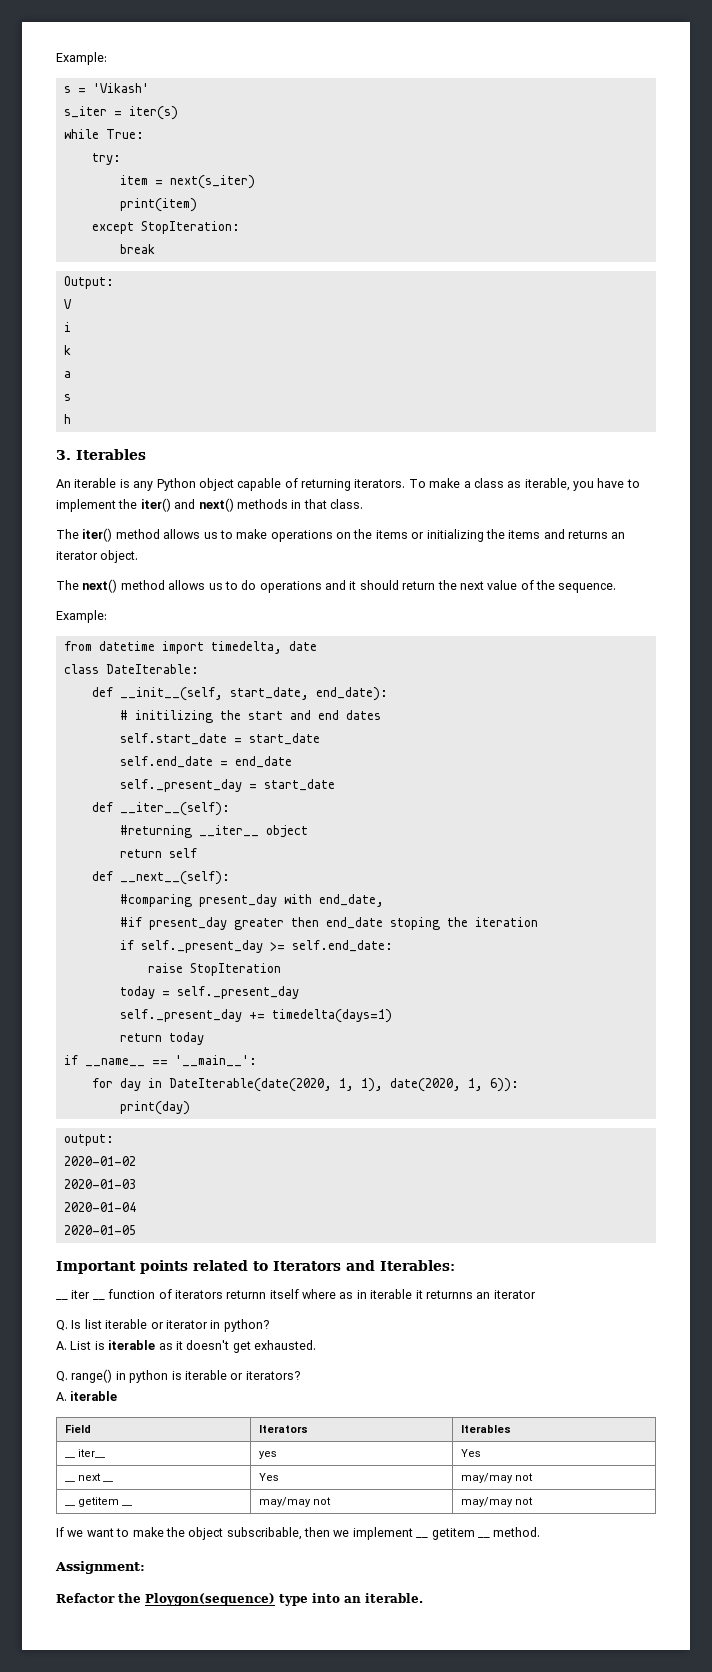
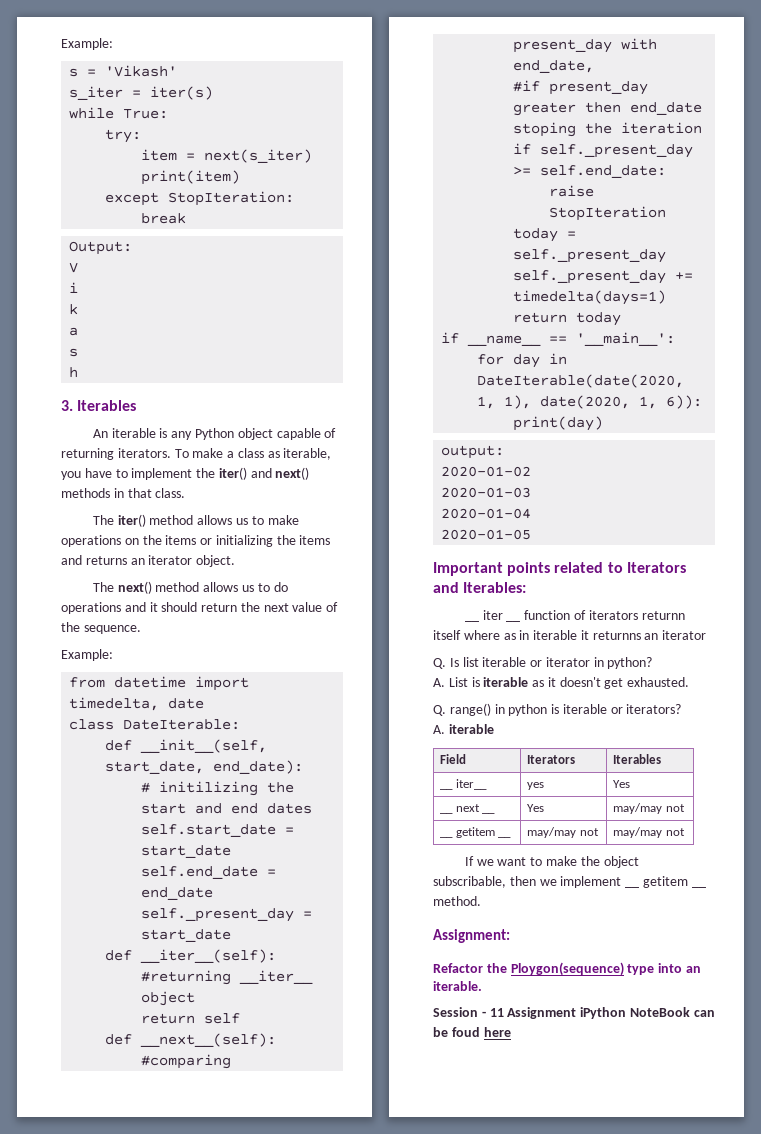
(423, 1598) none -> [433,1007,715,1019] [433,1027,511,1037] // Session - 11 Assignment iPython NoteBook can be foud here

